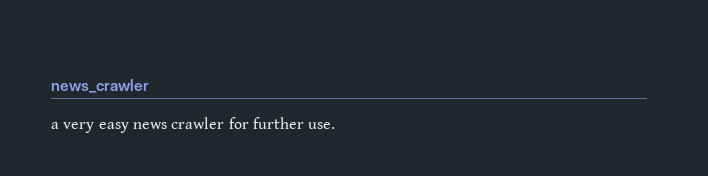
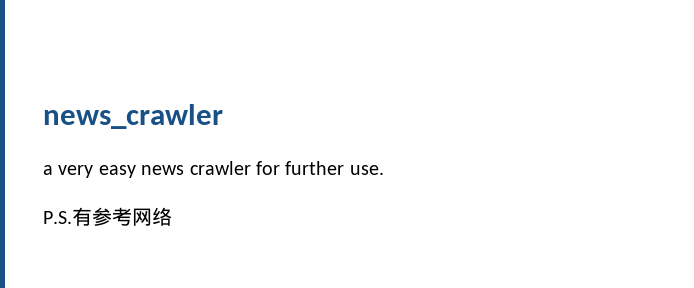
(336, 125) none -> [43,207,172,226] // P.S.有参考网络

